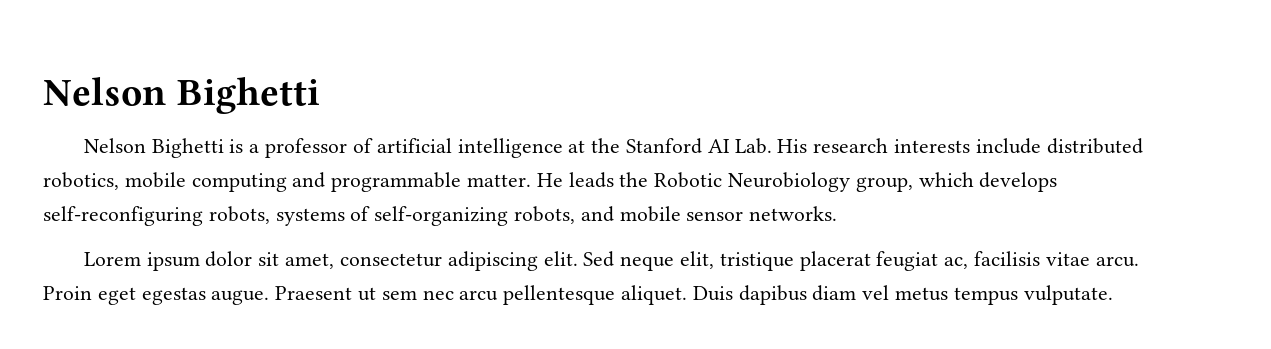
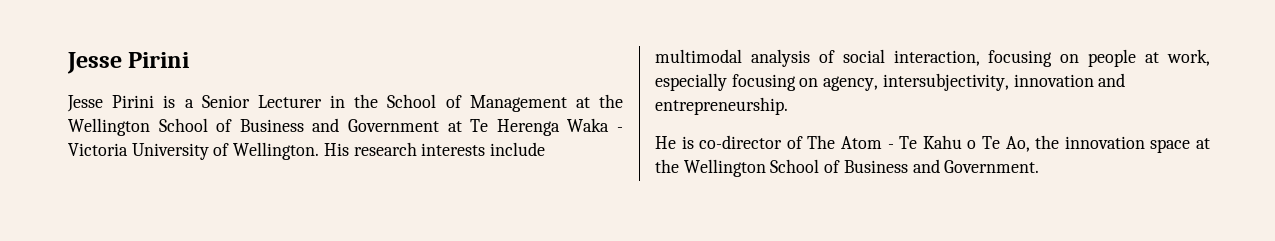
[43,77,320,114] [83,138,1143,158] [43,172,1058,192] [43,206,838,226] [83,251,1139,271] [43,285,1113,305] Nelson Bighetti // Nelson Bighetti is a professor of artificial intelligence at the Stanford AI Lab. His research interests include distributed robotics, mobile computing and programmable matter. He leads the Robotic Neurobiology group, which develops self-reconfiguring robots, systems of self-organizing robots, and mobile sensor networks. // Lorem ipsum dolor sit amet, consectetur adipiscing elit. Sed neque elit, tristique placerat feugiat ac, facilisis vitae arcu. Proin eget egestas augue. Praesent ut sem nec arcu pellentesque aliquet. Duis dapibus diam vel metus tempus vulputate. -> [67,52,191,74] [67,94,624,112] [68,118,624,136] [68,142,546,160] [655,49,1210,67] [655,73,1126,91] [655,97,788,115] [655,135,1210,153] [655,159,1040,177] Jesse Pirini // Jesse Pirini is a Senior Lecturer in the School of Management at the Wellington School of Business and Government at Te Herenga Waka - Victoria University of Wellington. His research interests include multimodal analysis of social interaction, focusing on people at work, especially focusing on agency, intersubjectivity, innovation and entrepreneurship. // He is co-director of The Atom - Te Kahu o Te Ao, the innovation space at the Wellington School of Business and Government.

